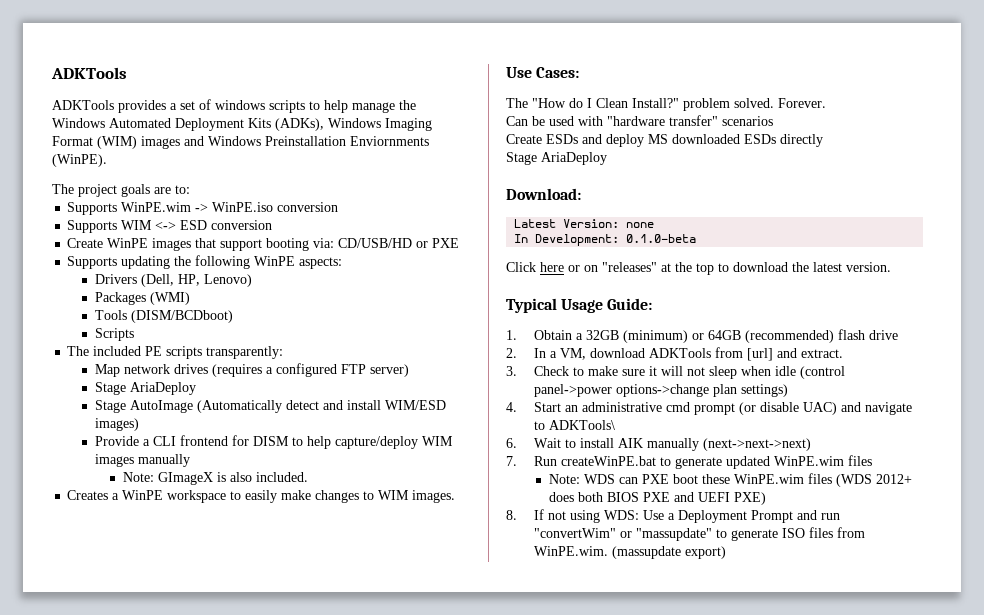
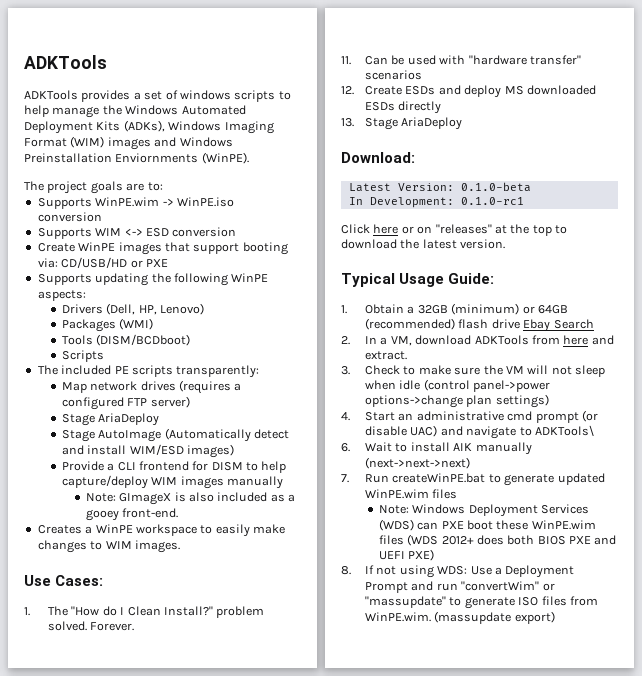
[255,472,308,482] included. -> [217,492,296,502] [85,508,179,521] included as a gooey front-end.
(580, 72) none -> [24,607,30,616] 1.
(826, 103) none -> [341,56,351,65] 11.
(773, 121) none -> [341,86,354,95] 12.
(823, 140) none -> [341,118,354,127] 13.
[563,219,655,228] Version: none -> [397,182,531,192] Version: 0.1.0-beta
[626,234,697,243] 0.1.0-beta -> [460,197,524,205] 0.1.0-rc1
(898, 335) none -> [523,319,594,332] Ebay Search
[746,348,773,361] [url] -> [563,335,589,345] here
[648,366,657,376] it -> [483,365,524,375] the VM
[584,474,616,484] WDS -> [412,504,589,517] [378,519,414,531] Windows Deployment Services (WDS)

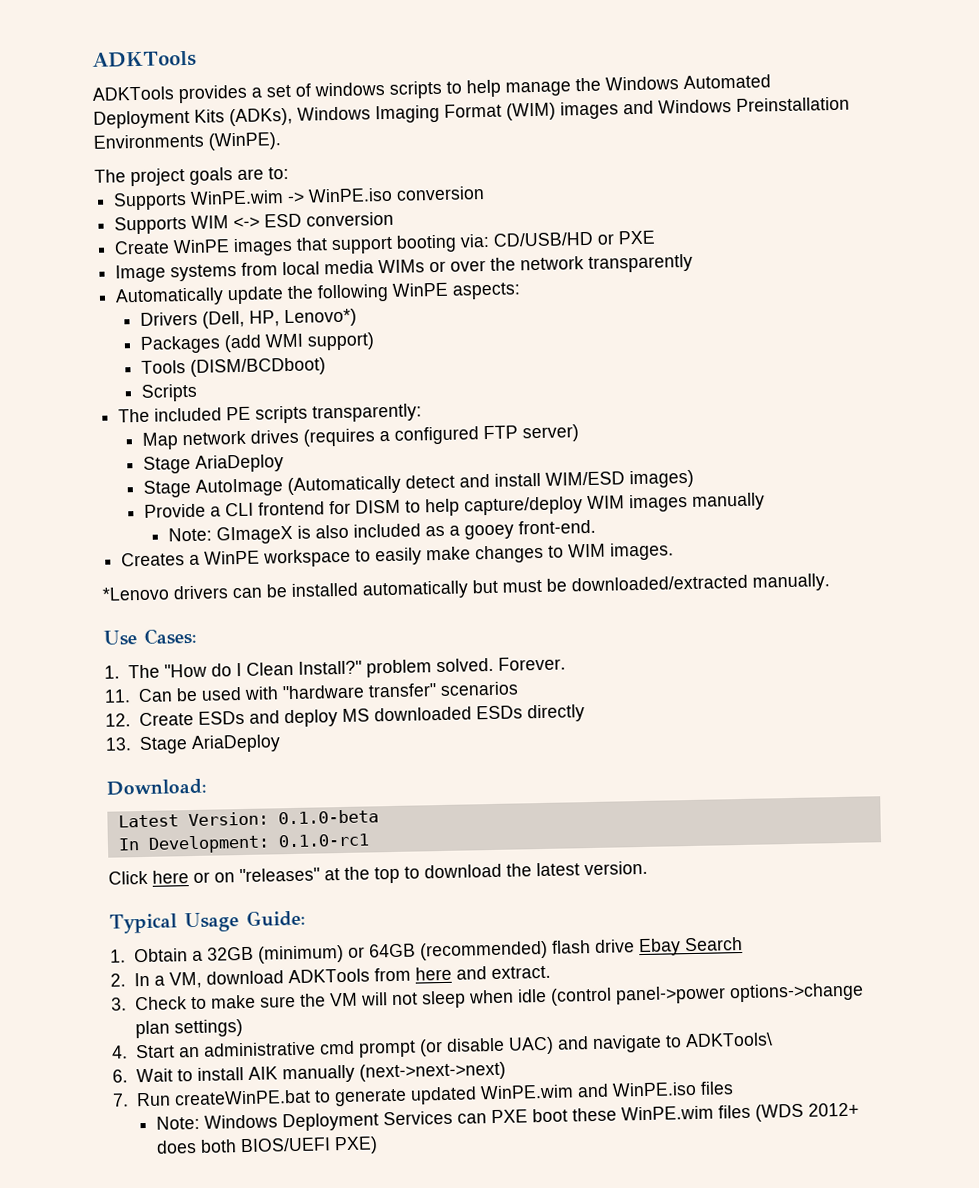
[115,153,199,163] Enviornments -> [93,133,204,149] Environments
[37,273,149,286] Supports updating -> [115,253,694,283] [115,286,285,307] Image systems from local media WIMs or over the network transparently // Automatically update
[159,303,204,315] Lenovo) -> [283,308,357,328] Lenovo*)
[119,318,154,330] (WMI) -> [223,332,375,353] (add WMI support)
(180, 546) none -> [102,573,830,601] // *Lenovo drivers can be installed automatically but must be downloaded/extracted manually.
(430, 494) none -> [576,1081,697,1098] and WinPE.iso
[378,519,414,531] (WDS) -> (453, 1118) none
[537,535,617,545] [378,549,435,561] [341,565,575,578] [365,581,555,593] [365,596,598,609] [365,611,555,624] BIOS PXE and UEFI PXE) // 8. If not using WDS: Use a Deployment Prompt and run "convertWim" or "massupdate" to generate ISO files from WinPE.wim. (massupdate export) -> [239,1136,378,1155] BIOS/UEFI PXE)

